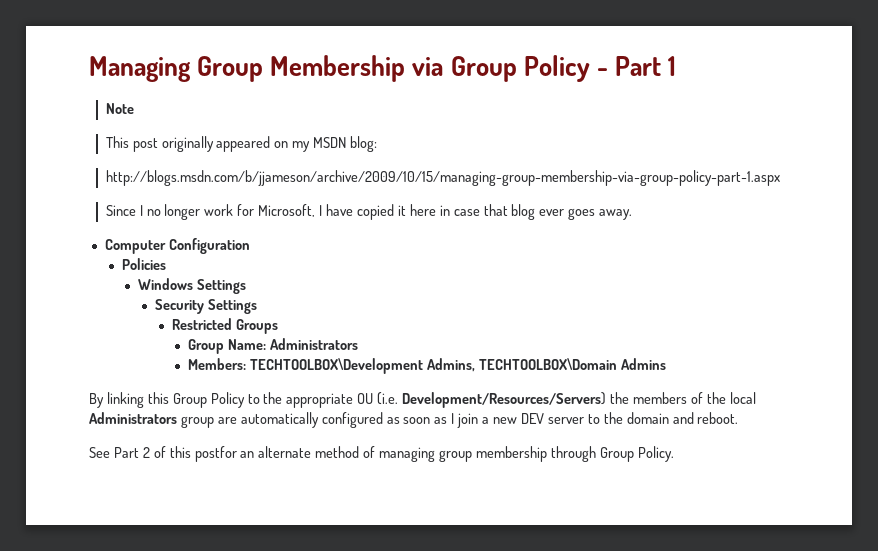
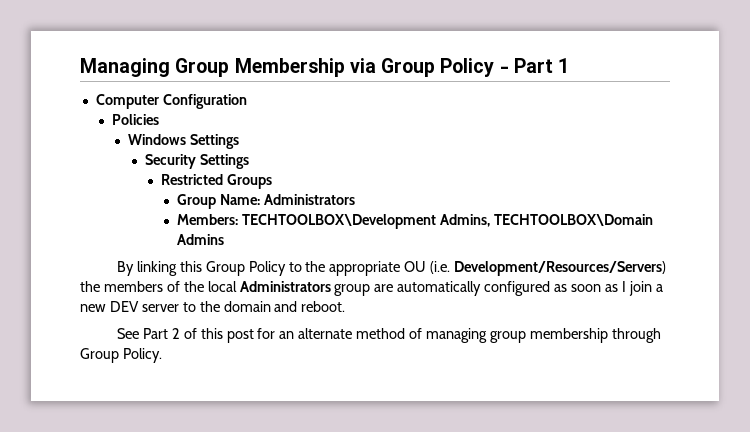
[105,103,134,114] [105,136,378,152] [105,170,780,186] [105,204,633,220] // Note // This post originally appeared on my MSDN blog: // http://blogs.msdn.com/b/jjameson/archive/2009/10/15/managing-group-membership-via-group-policy-part-1.aspx // Since I no longer work for Microsoft, I have copied it here in case that blog ever goes away. -> (570, 65) none
[194,446,237,462] postfor -> [226,328,276,343] post for

